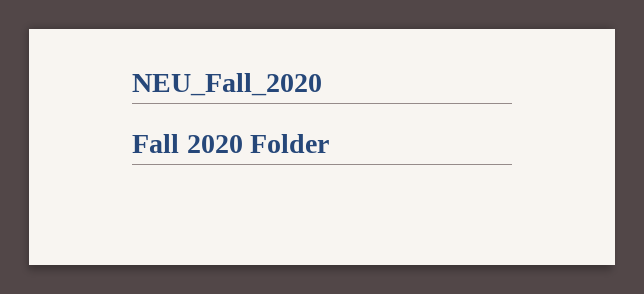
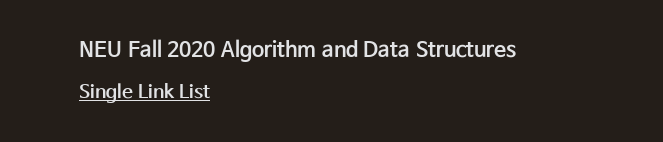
[132,73,322,96] NEU_Fall_2020 // -> [79,41,122,57] NEU
[250,134,330,153] Folder -> [220,39,516,62] [79,83,211,103] Algorithm and Data Structures // Single Link List

